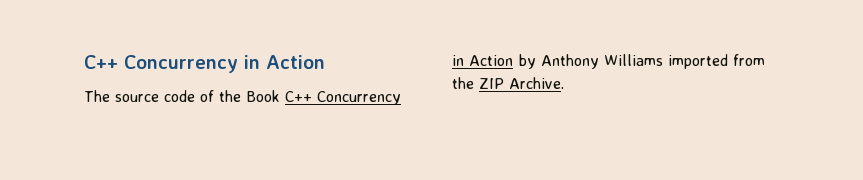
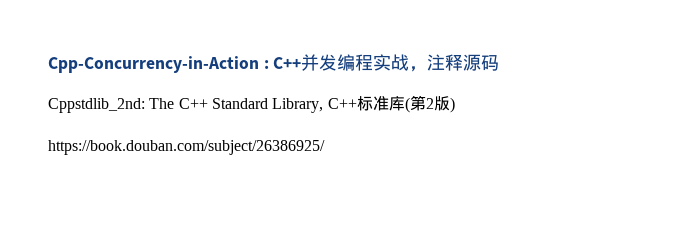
[84,55,325,73] [84,90,401,105] [452,54,765,69] [452,77,564,89] C++ Concurrency in Action // The source code of the Book C++ Concurrency in Action by Anthony Williams imported from the ZIP Archive. -> [48,54,500,73] [48,95,455,113] [48,140,325,155] Cpp-Concurrency-in-Action : C++并发编程实战，注释源码 // Cppstdlib_2nd: The C++ Standard Library, C++标准库(第2版) // https://book.douban.com/subject/26386925/

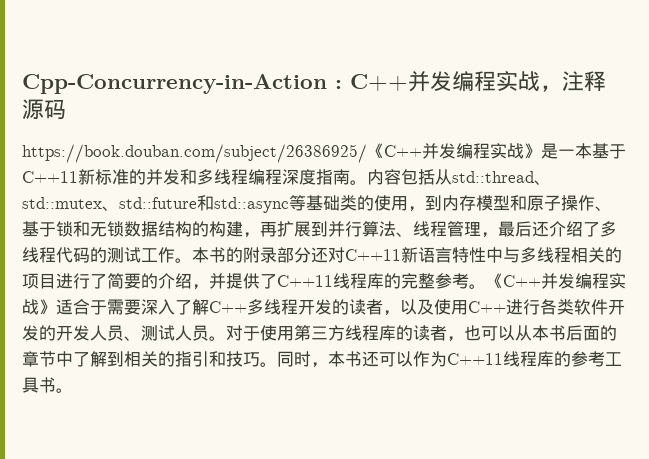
[48,95,455,113] [48,140,325,155] Cppstdlib_2nd: The C++ Standard Library, C++标准库(第2版) // https://book.douban.com/subject/26386925/ -> [22,143,626,163] [22,169,551,185] [22,195,612,213] [22,221,617,238] [22,247,622,263] [22,273,626,290] [22,299,625,316] [22,325,617,342] [22,351,622,368] [22,377,73,393] https://book.douban.com/subject/26386925/《C++并发编程实战》是一本基于C++11新标准的并发和多线程编程深度指南。内容包括从std::thread、std::mutex、std::future和std::async等基础类的使用，到内存模型和原子操作、基于锁和无锁数据结构的构建，再扩展到并行算法、线程管理，最后还介绍了多线程代码的测试工作。本书的附录部分还对C++11新语言特性中与多线程相关的项目进行了简要的介绍，并提供了C++11线程库的完整参考。《C++并发编程实战》适合于需要深入了解C++多线程开发的读者，以及使用C++进行各类软件开发的开发人员、测试人员。对于使用第三方线程库的读者，也可以从本书后面的章节中了解到相关的指引和技巧。同时，本书还可以作为C++11线程库的参考工具书。

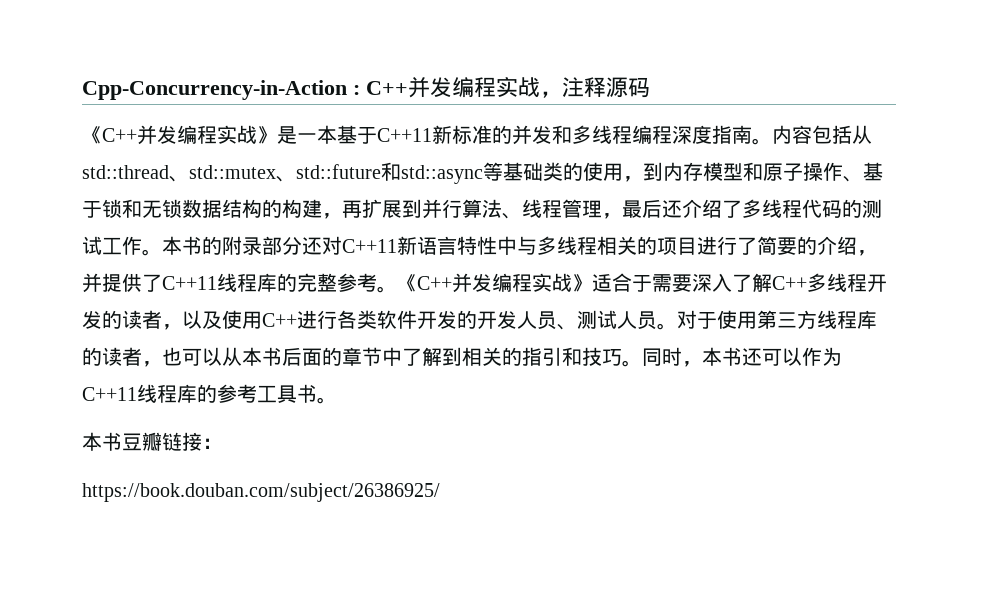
[22,144,367,163] https://book.douban.com/subject/26386925/ -> (650, 87) none
(73, 390) none -> [82,432,222,451] [82,483,440,502] // 本书豆瓣链接： // https://book.douban.com/subject/26386925/

